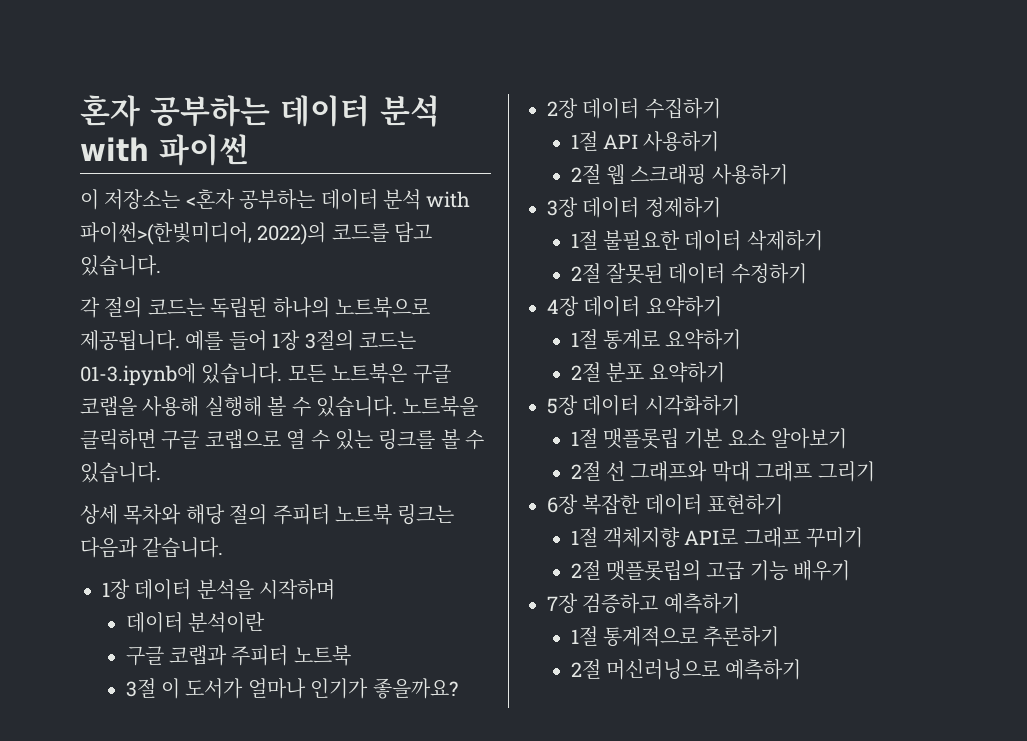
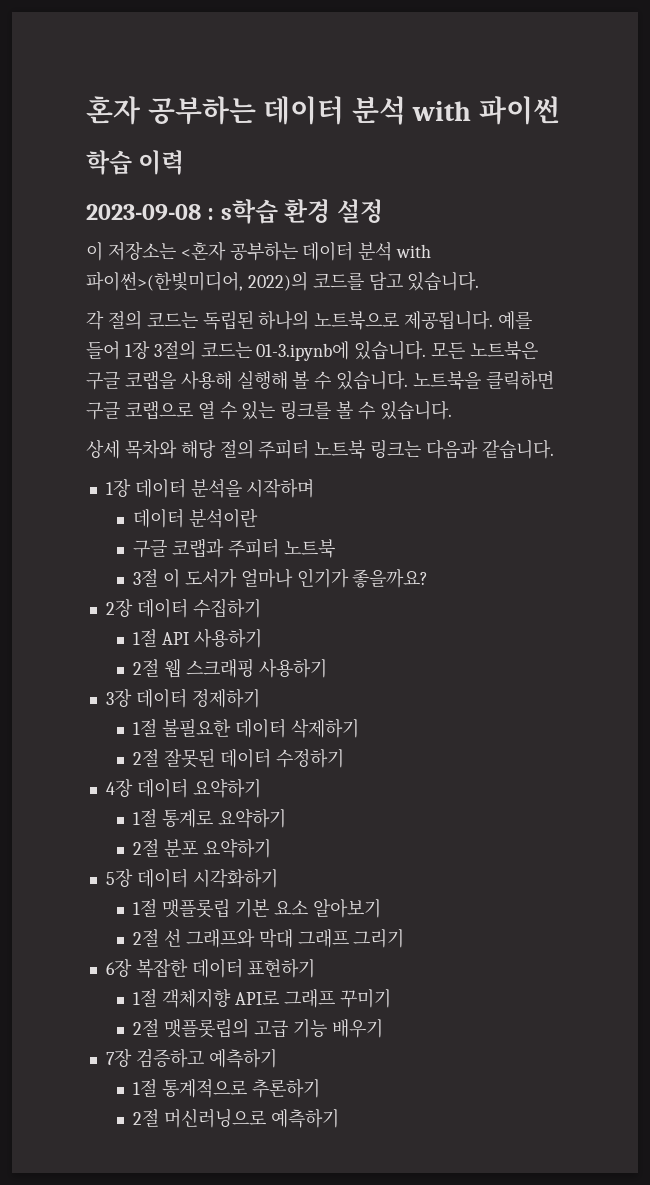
(249, 150) none -> [86,150,185,175] [86,199,383,224] // 학습 이력 // 2023-09-08 : s학습 환경 설정

